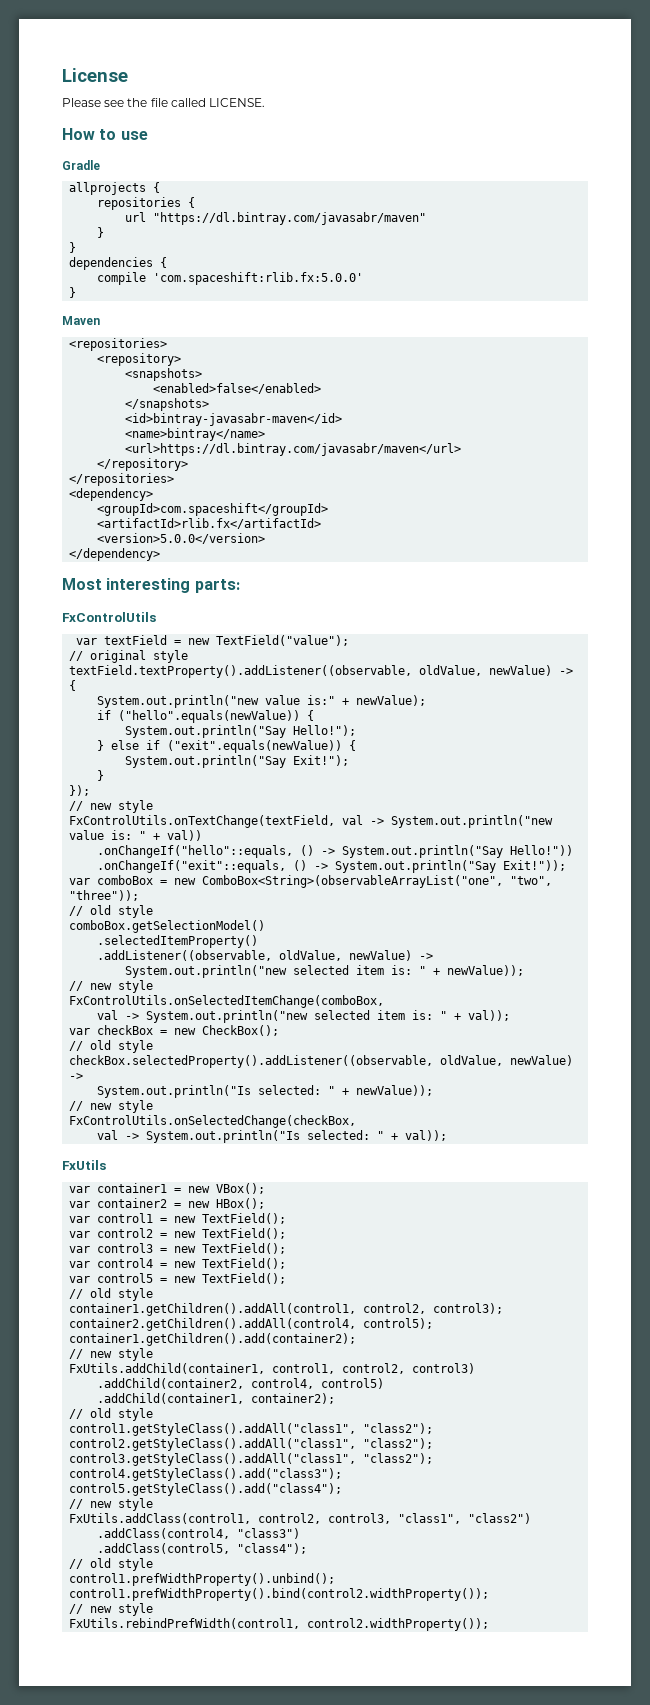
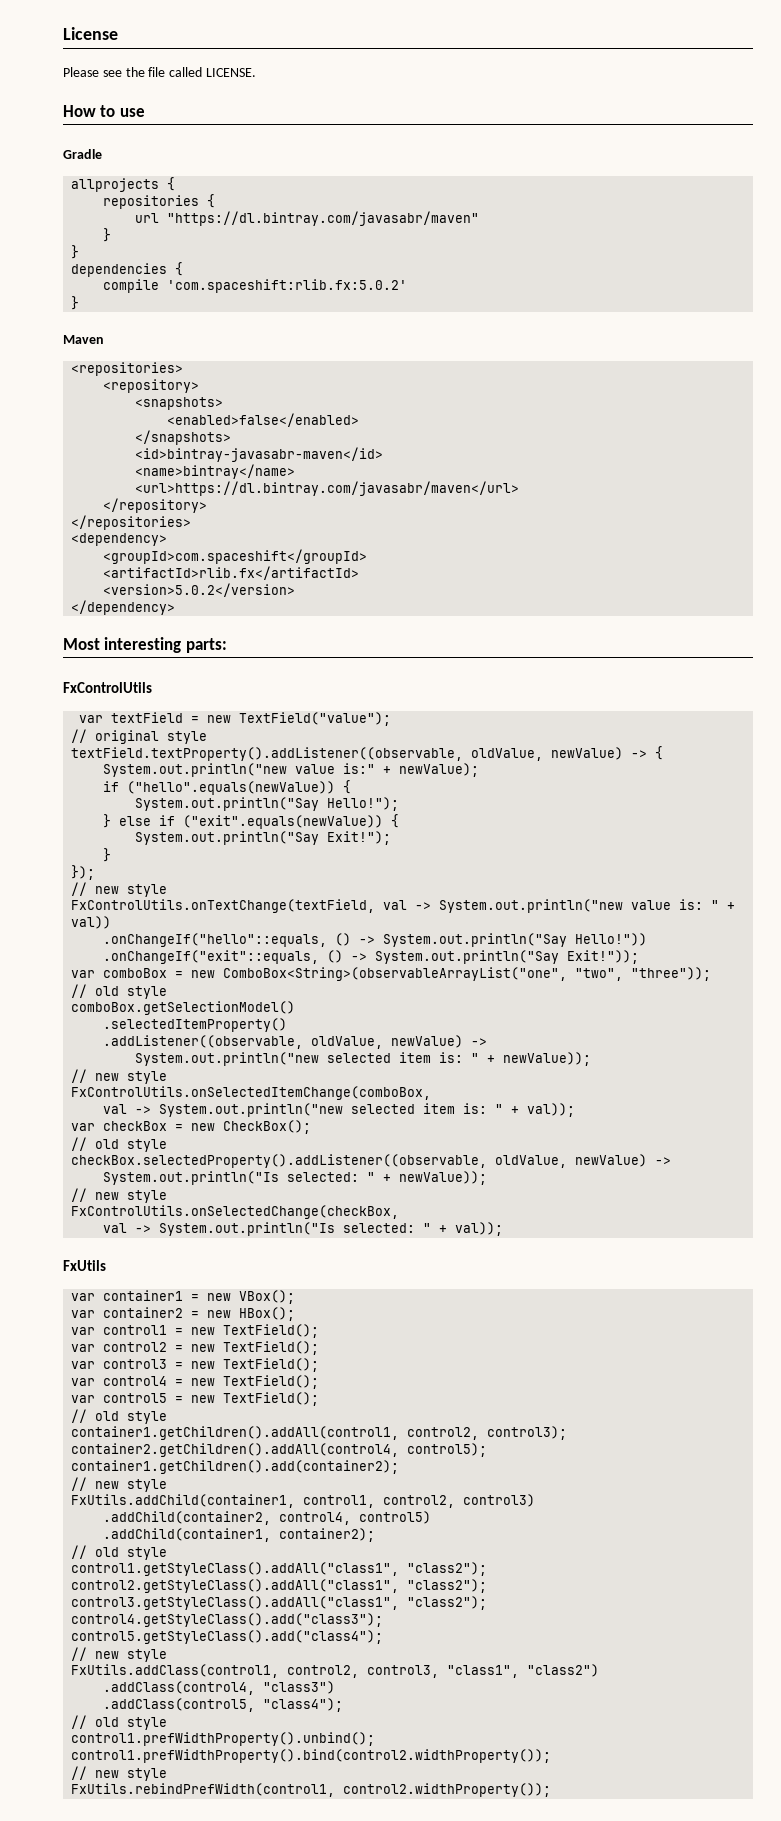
[153,272,364,285] 'com.spaceshift:rlib.fx:5.0.0' -> [167,279,408,293] 'com.spaceshift:rlib.fx:5.0.2'
[97,533,266,544] <version>5.0.0</version> -> [103,583,296,597] <version>5.0.2</version>

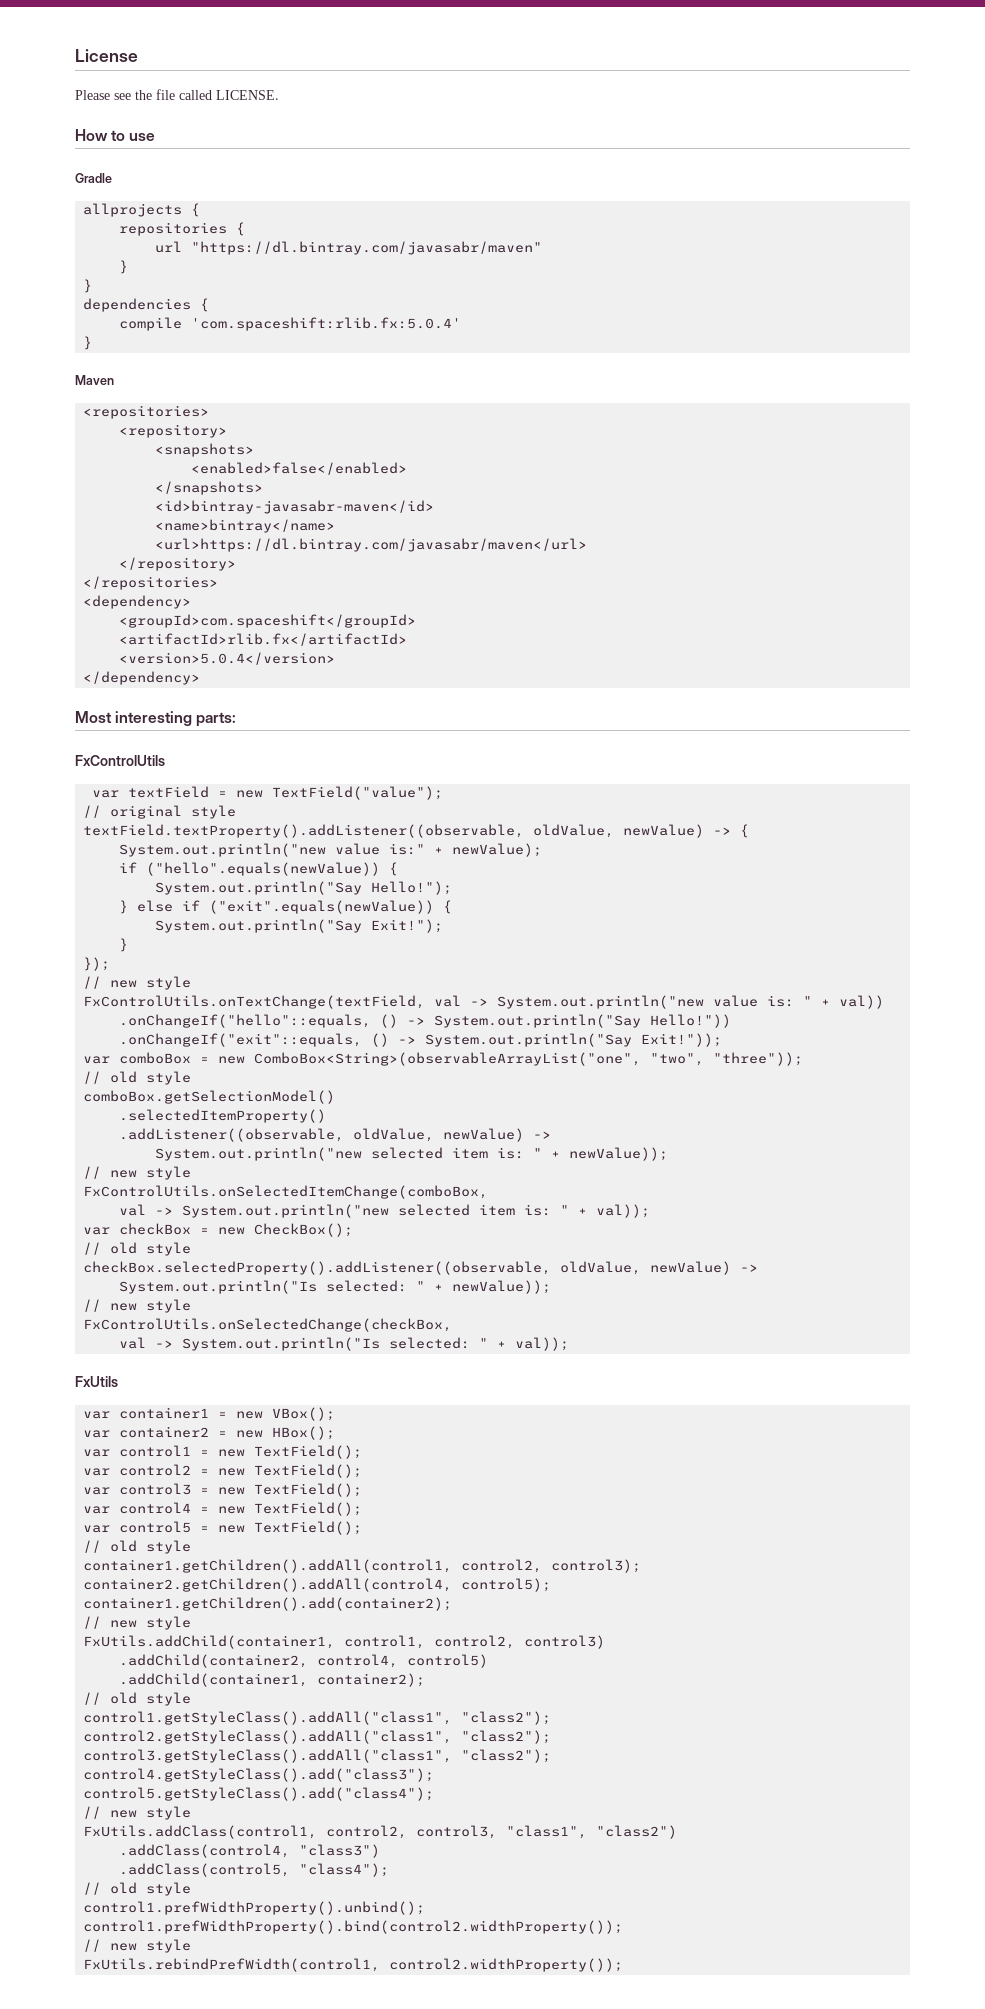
[167,279,408,293] 'com.spaceshift:rlib.fx:5.0.2' -> [191,317,462,331] 'com.spaceshift:rlib.fx:5.0.4'
[103,583,296,597] <version>5.0.2</version> -> [119,652,336,665] <version>5.0.4</version>

